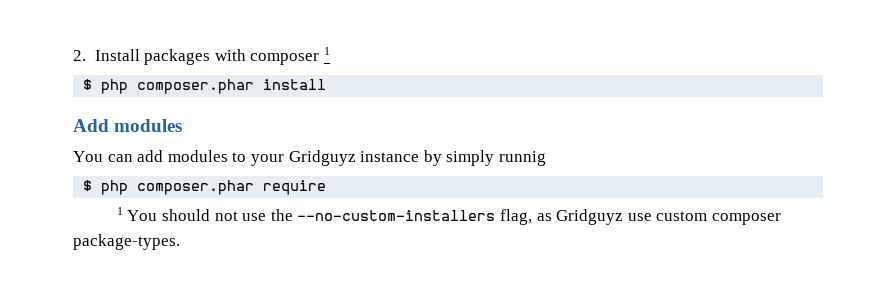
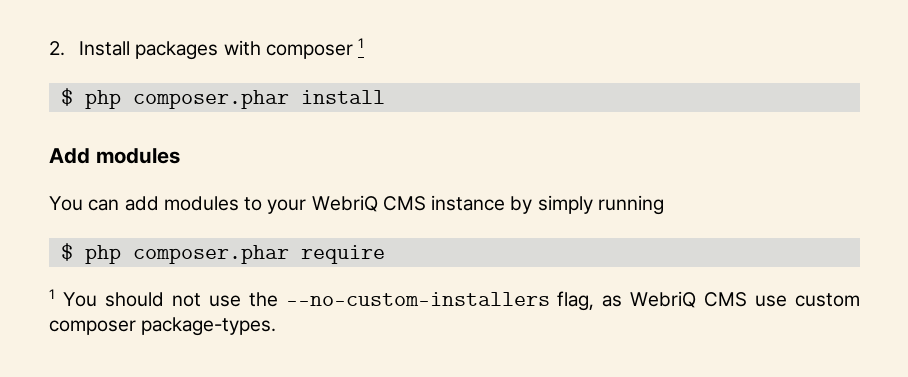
[288,150,356,166] Gridguyz -> [311,195,426,212] WebriQ CMS
[498,151,546,166] runnig -> [597,195,664,215] running
[556,209,624,225] Gridguyz -> [630,291,748,308] WebriQ CMS

